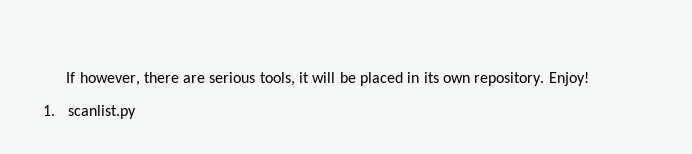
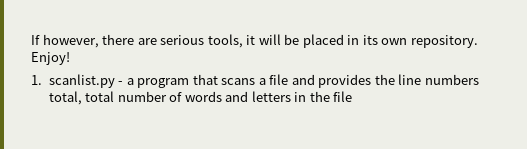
(136, 112) none -> [118,74,479,88] [48,91,353,105] - a program that scans a file and provides the line numbers total, total number of words and letters in the file

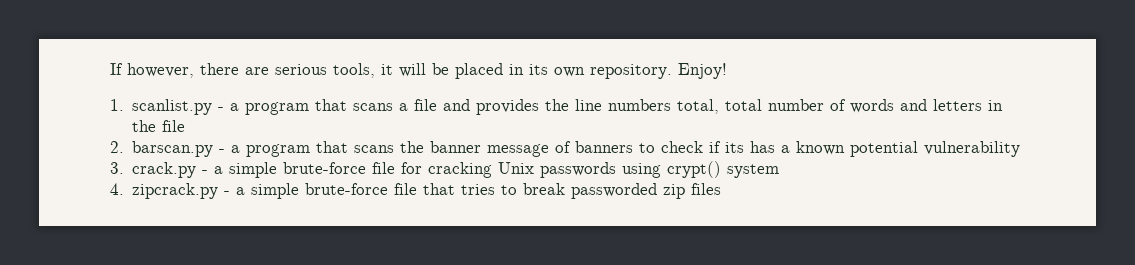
(353, 96) none -> [110,141,1021,157] [110,161,780,178] [110,183,722,199] // 2. barscan.py - a program that scans the banner message of banners to check if its has a known potential vulnerability // 3. crack.py - a simple brute-force file for cracking Unix passwords using crypt() system // 4. zipcrack.py - a simple brute-force file that tries to break passworded zip files

